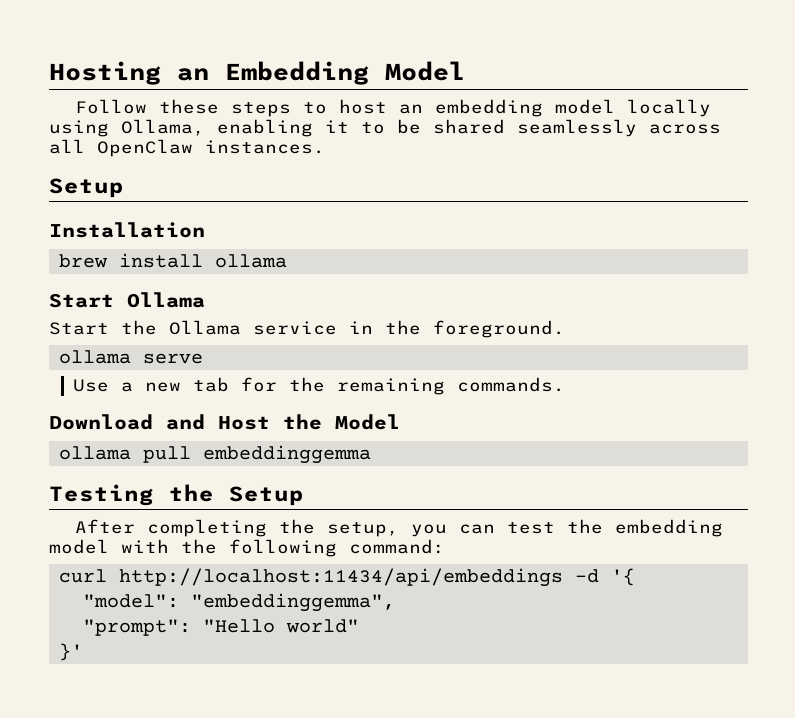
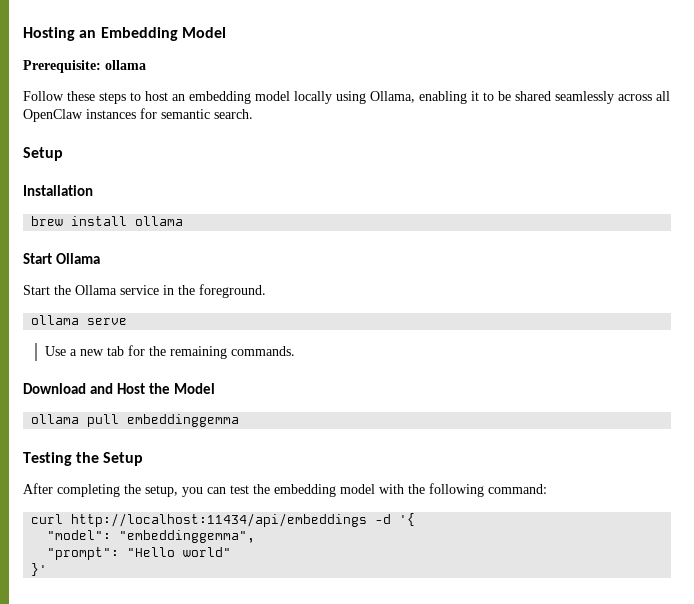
(465, 71) none -> [23,60,146,73] // Prerequisite: ollama
[205,140,325,154] instances. -> [86,108,253,119] instances for semantic search.

